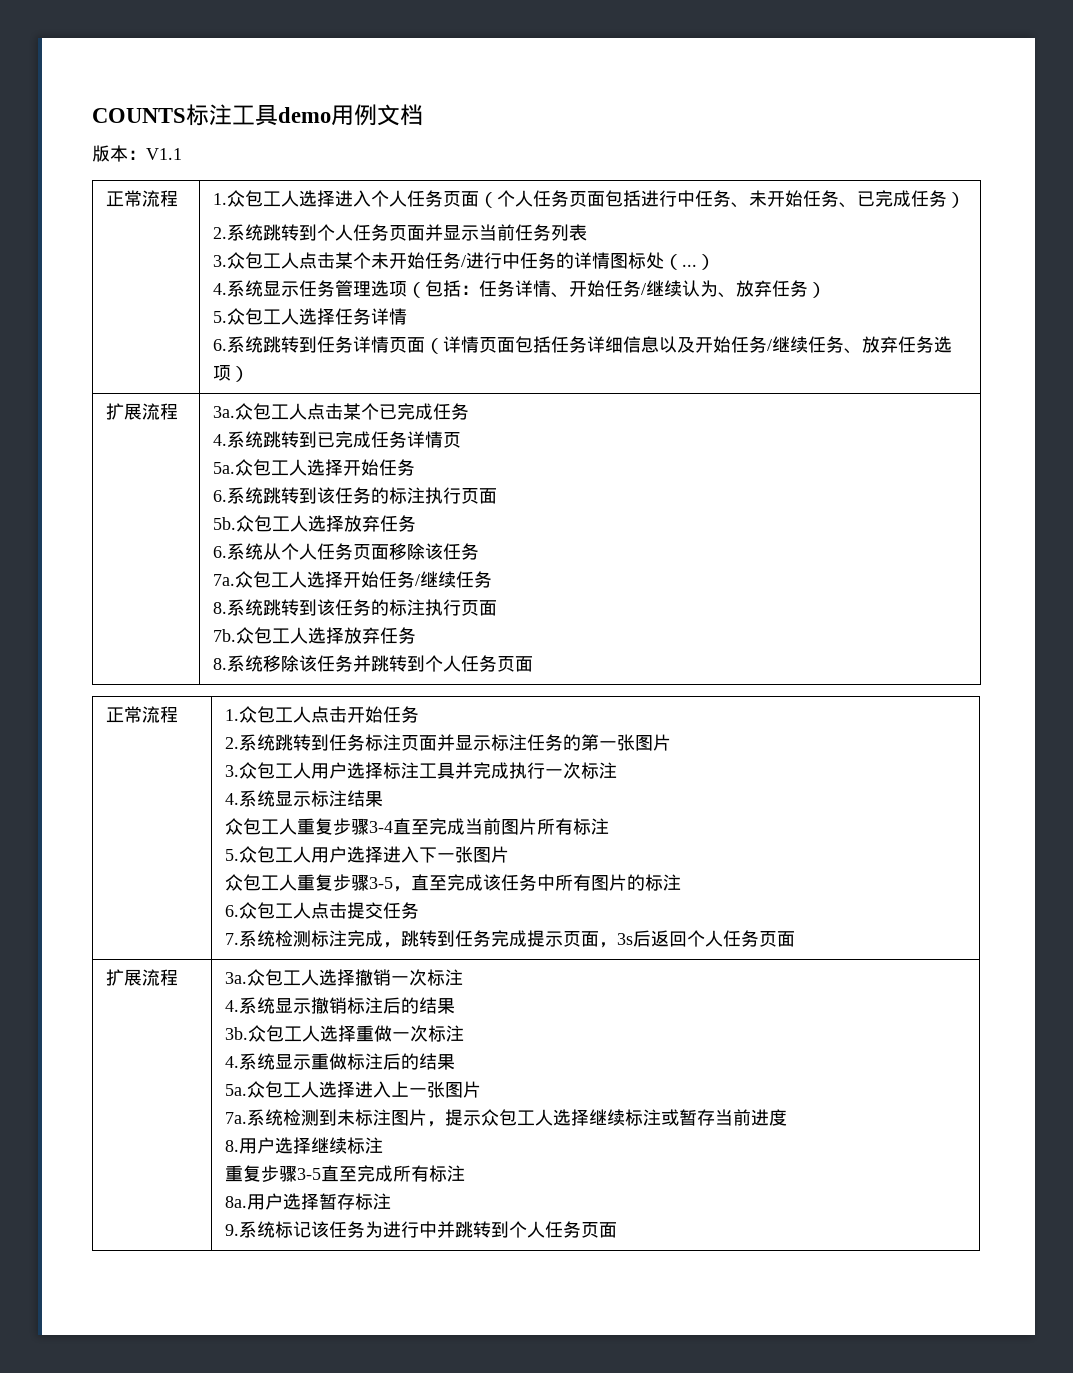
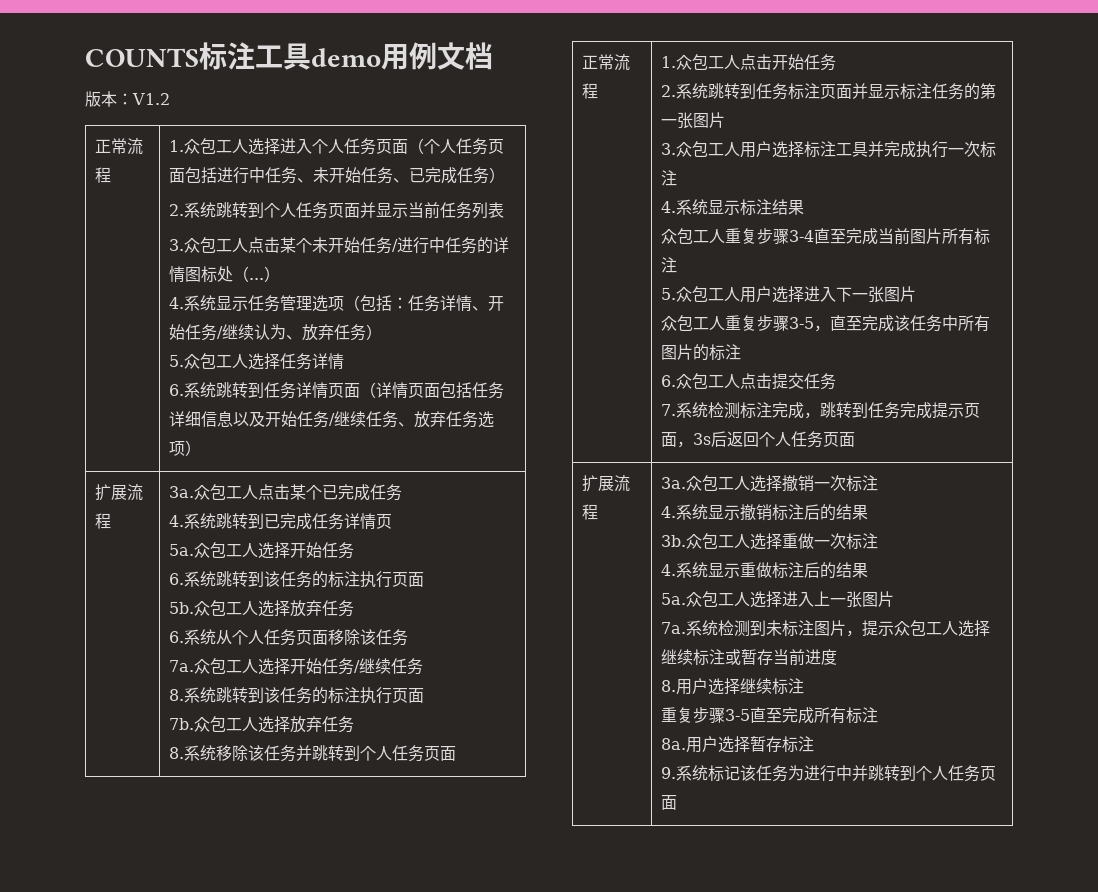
[146,148,182,160] V1.1 -> [132,93,170,105] V1.2

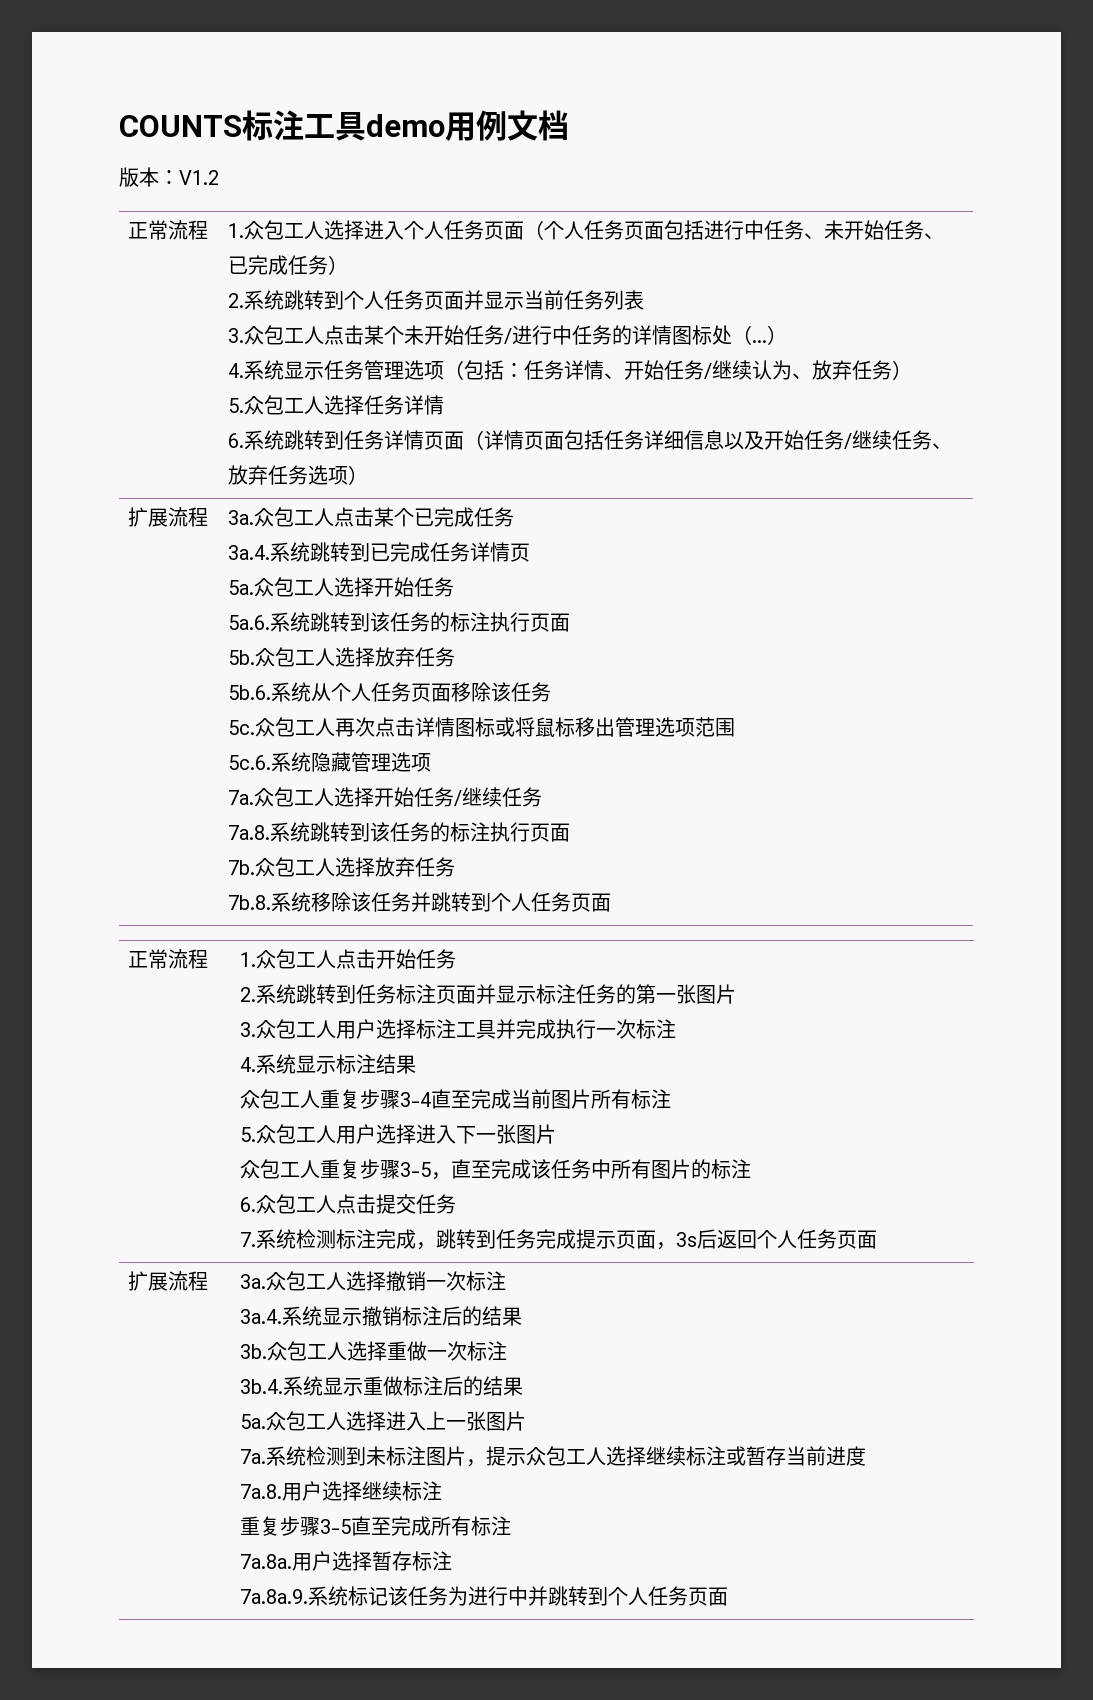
[169,515,185,527] 4. -> [228,545,271,560] 3a.4.
[169,573,185,585] 6. -> [228,615,271,630] 5a.6.
[169,631,185,643] 6. -> [228,685,272,700] 5b.6.
(409, 637) none -> [228,717,736,737] [228,752,432,772] // 5c.众包工人再次点击详情图标或将鼠标移出管理选项范围 // 5c.6.系统隐藏管理选项
[169,689,185,701] 8. -> [228,825,271,840] 7a.8.
[169,747,185,759] 8. -> [228,895,272,910] 7b.8.
[661,506,677,518] 4. -> [240,1309,283,1324] 3a.4.
[661,564,677,576] 4. -> [240,1379,284,1394] 3b.4.
[661,680,677,692] 8. -> [240,1484,283,1499] 7a.8.
[661,738,687,750] 8a. -> [240,1554,293,1569] 7a.8a.
[661,767,677,779] 9. -> [240,1589,309,1604] 7a.8a.9.

